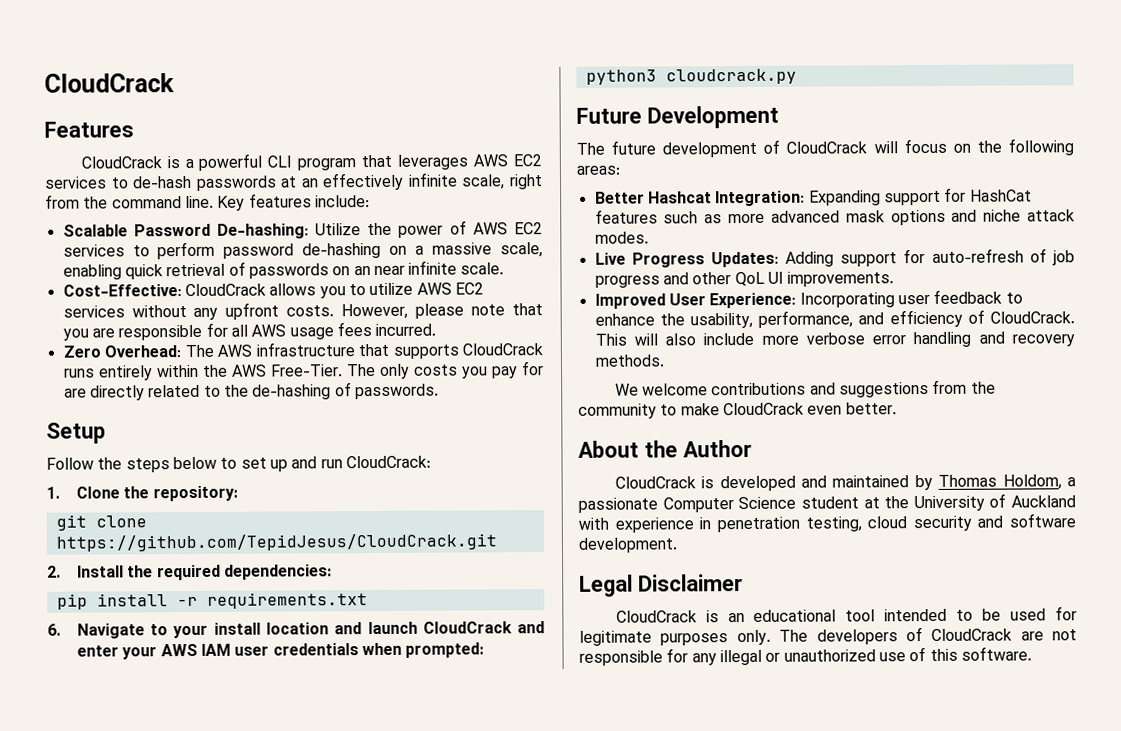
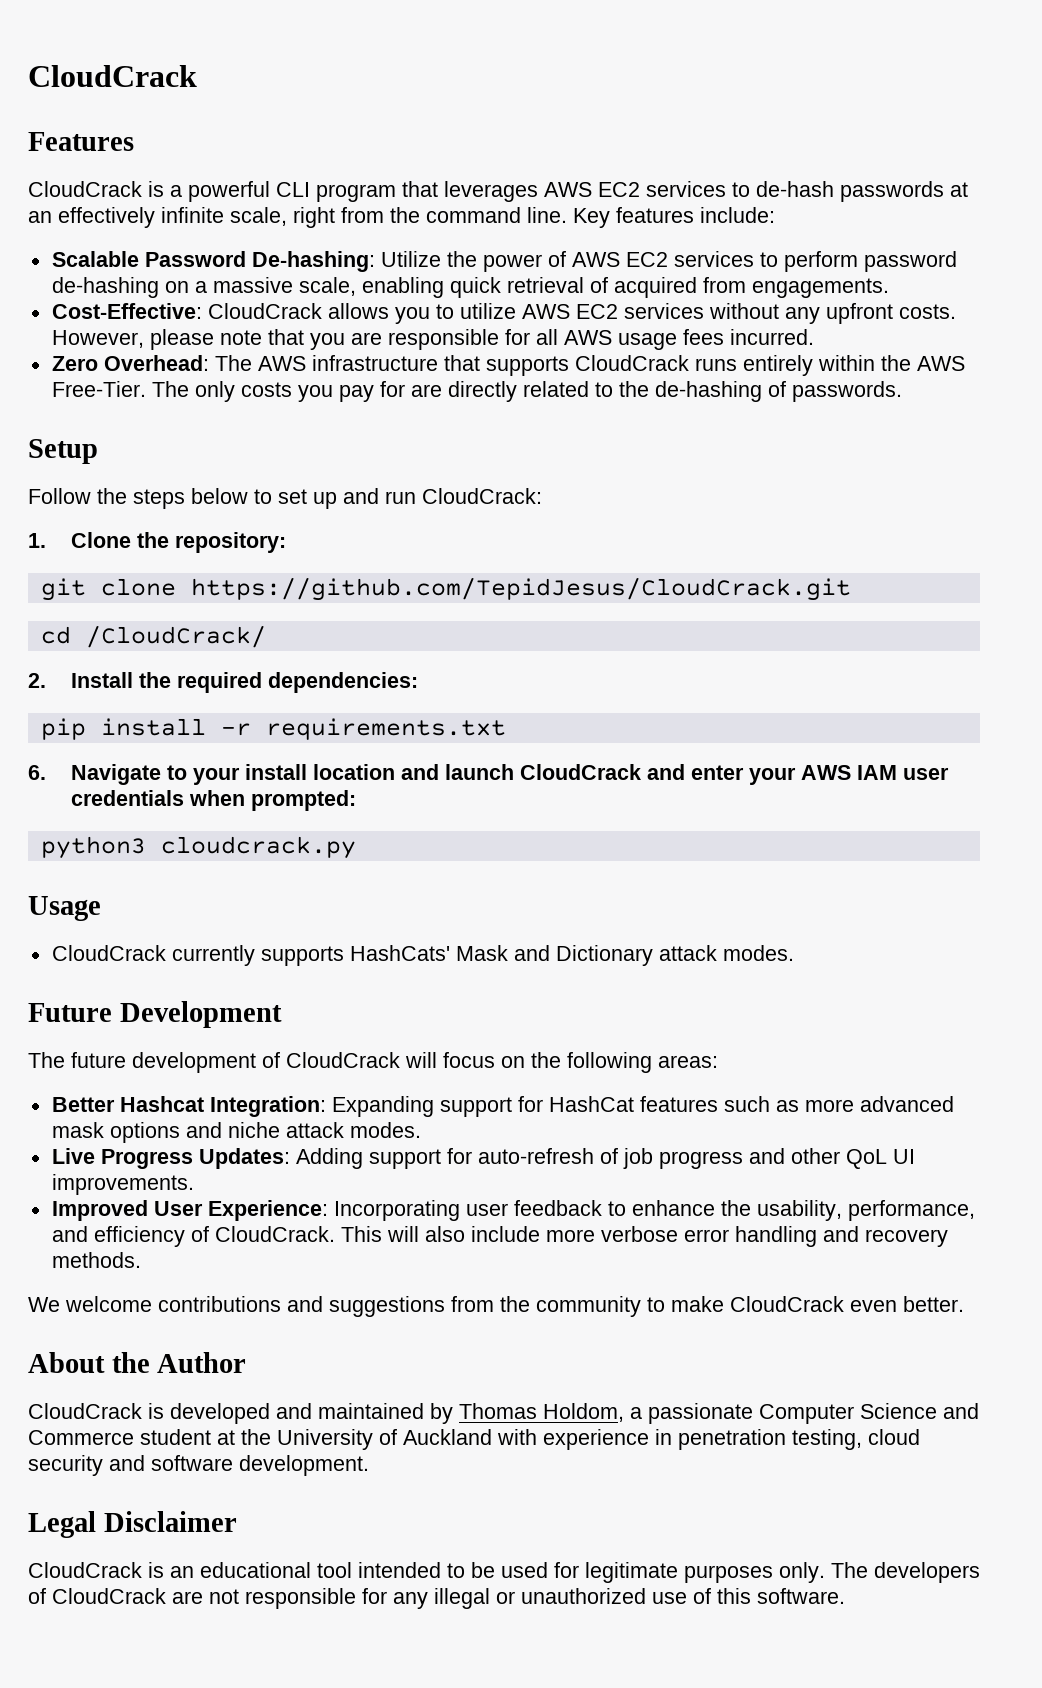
[248,260,505,279] passwords on an near infinite scale. -> [613,277,889,298] acquired from engagements.
(497, 542) none -> [40,625,266,648] // cd /CloudCrack/
(797, 76) none -> [28,896,101,921] [51,945,794,966] // Usage // CloudCrack currently supports HashCats' Mask and Dictionary attack modes.
(797, 503) none -> [943,1403,979,1419] [28,1430,134,1445] and Commerce

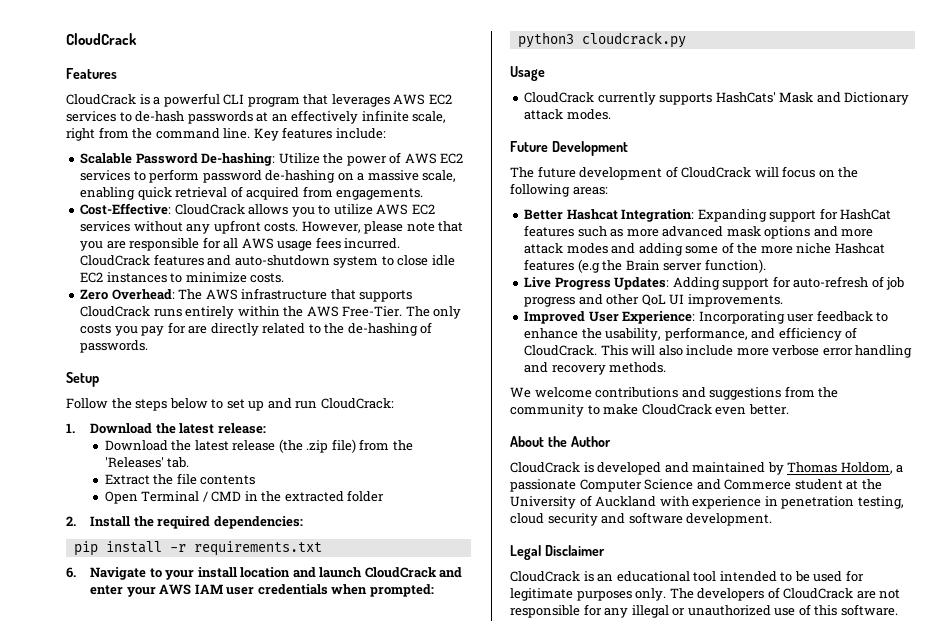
(814, 337) none -> [80,254,455,268] [80,272,285,283] CloudCrack features and auto-shutdown system to close idle EC2 instances to minimize costs.
[70,532,286,553] [40,577,851,601] [40,625,266,648] Clone the repository: // git clone https://github.com/TepidJesus/CloudCrack.git // cd /CloudCrack/ -> [90,423,266,434] [104,439,413,453] [104,457,190,468] [104,473,256,485] [104,490,385,504] Download the latest release: // Download the latest release (the .zip file) from the 'Releases' tab. // Extract the file contents // Open Terminal / CMD in the extracted folder
[227,1122,421,1138] niche attack modes. -> [841,229,874,237] [524,242,885,256] [524,259,766,273] more attack modes and adding some of the more niche Hashcat features (e.g the Brain server function).

